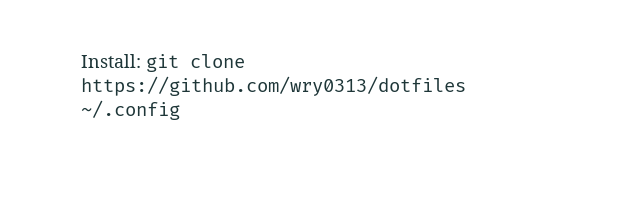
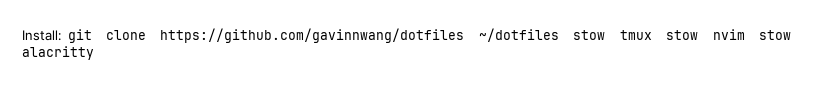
[81,76,466,96] [81,100,180,120] https://github.com/wry0313/dotfiles ~/.config -> [160,28,792,43] [22,46,94,60] https://github.com/gavinnwang/dotfiles ~/dotfiles stow tmux stow nvim stow alacritty

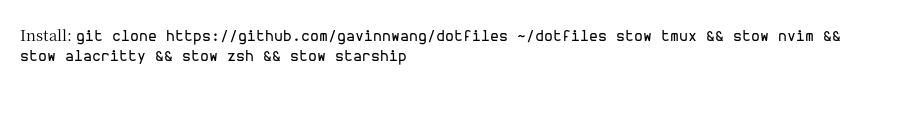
(652, 35) none -> [706,31,725,41] &&
(745, 34) none -> [823,31,842,41] &&
(94, 53) none -> [155,50,407,65] && stow zsh && stow starship

